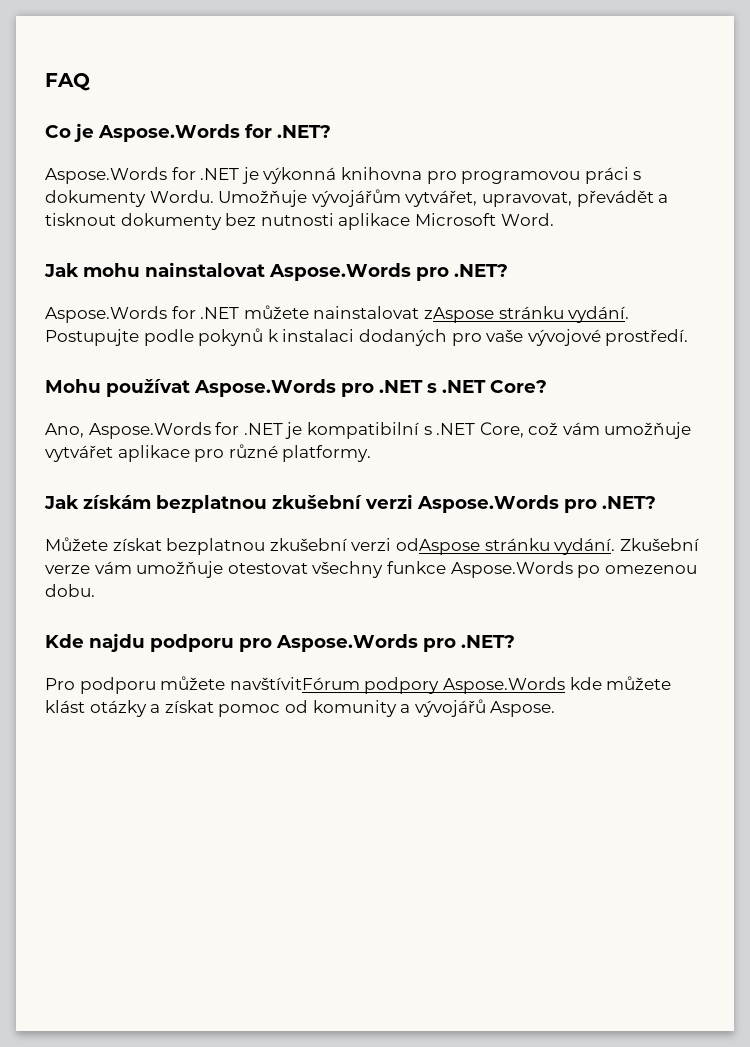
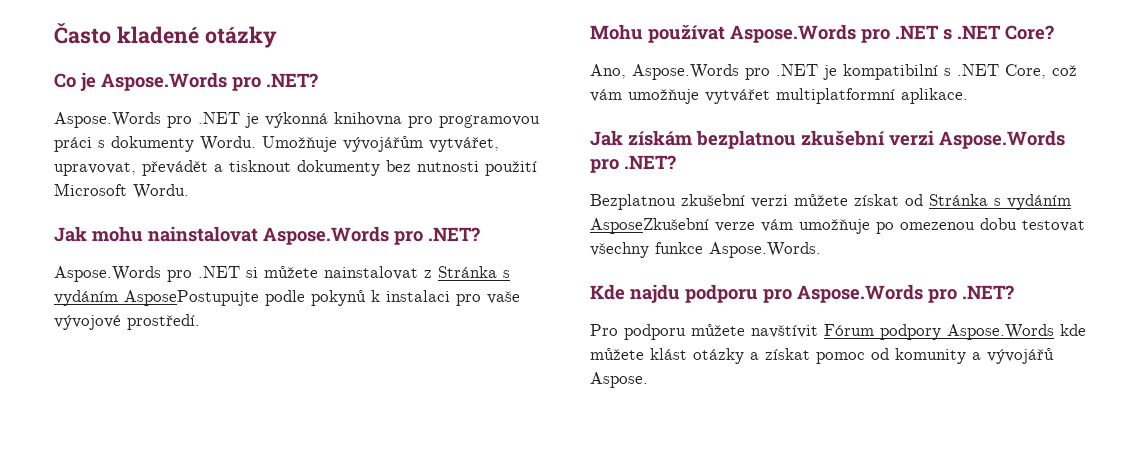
[45,73,90,91] FAQ -> [54,23,277,48] Často kladené otázky
[245,124,331,138] [45,167,196,184] for .NET? // Aspose.Words for -> [232,73,318,91] [54,112,192,128] pro .NET? // Aspose.Words pro
[338,213,554,230] aplikace Microsoft Word. -> [485,161,537,176] [54,183,189,199] použití Microsoft Wordu.
[171,305,630,323] [45,329,139,346] for .NET můžete nainstalovat zAspose stránku vydání. Postupujte -> [167,266,510,282] [54,290,259,306] pro .NET si můžete nainstalovat z Stránka s vydáním AsposePostupujte
[358,329,447,346] dodaných -> (450, 296) none
[215,422,240,435] for -> [745,68,770,80] pro
[117,444,372,462] aplikace pro různé platformy. -> [776,88,968,104] multiplatformní aplikace.
[45,537,700,555] [45,561,697,578] [45,584,95,597] Můžete získat bezplatnou zkušební verzi odAspose stránku vydání. Zkušební verze vám umožňuje otestovat všechny funkce Aspose.Words po omezenou dobu. -> [590,194,1071,210] [590,218,1085,234] [590,242,821,258] Bezplatnou zkušební verzi můžete získat od Stránka s vydáním AsposeZkušební verze vám umožňuje po omezenou dobu testovat všechny funkce Aspose.Words.
[229,677,360,690] navštívitFórum -> [751,324,874,338] navštívit Fórum

